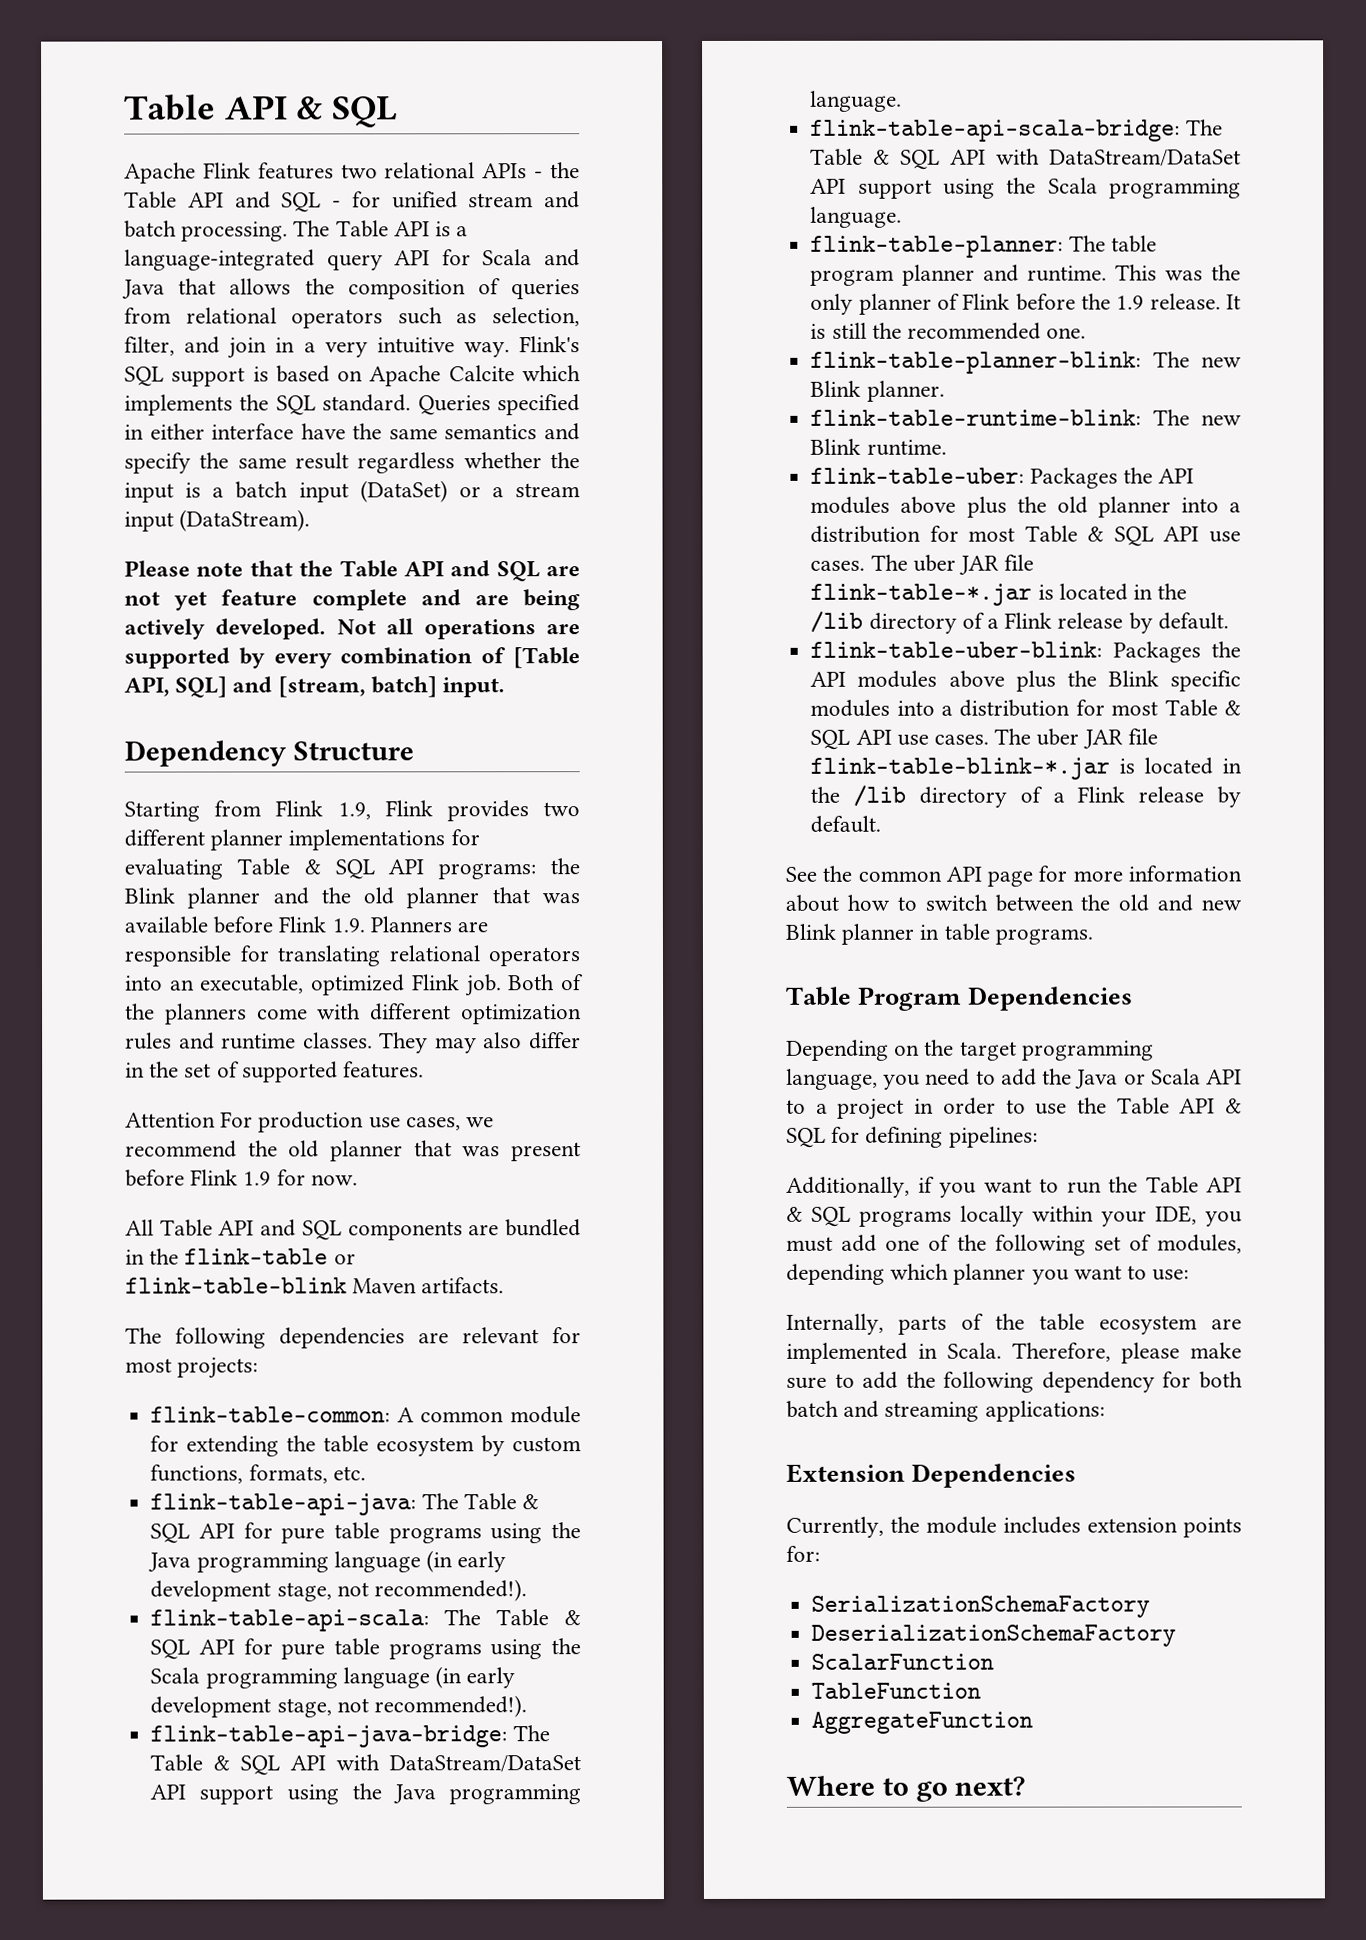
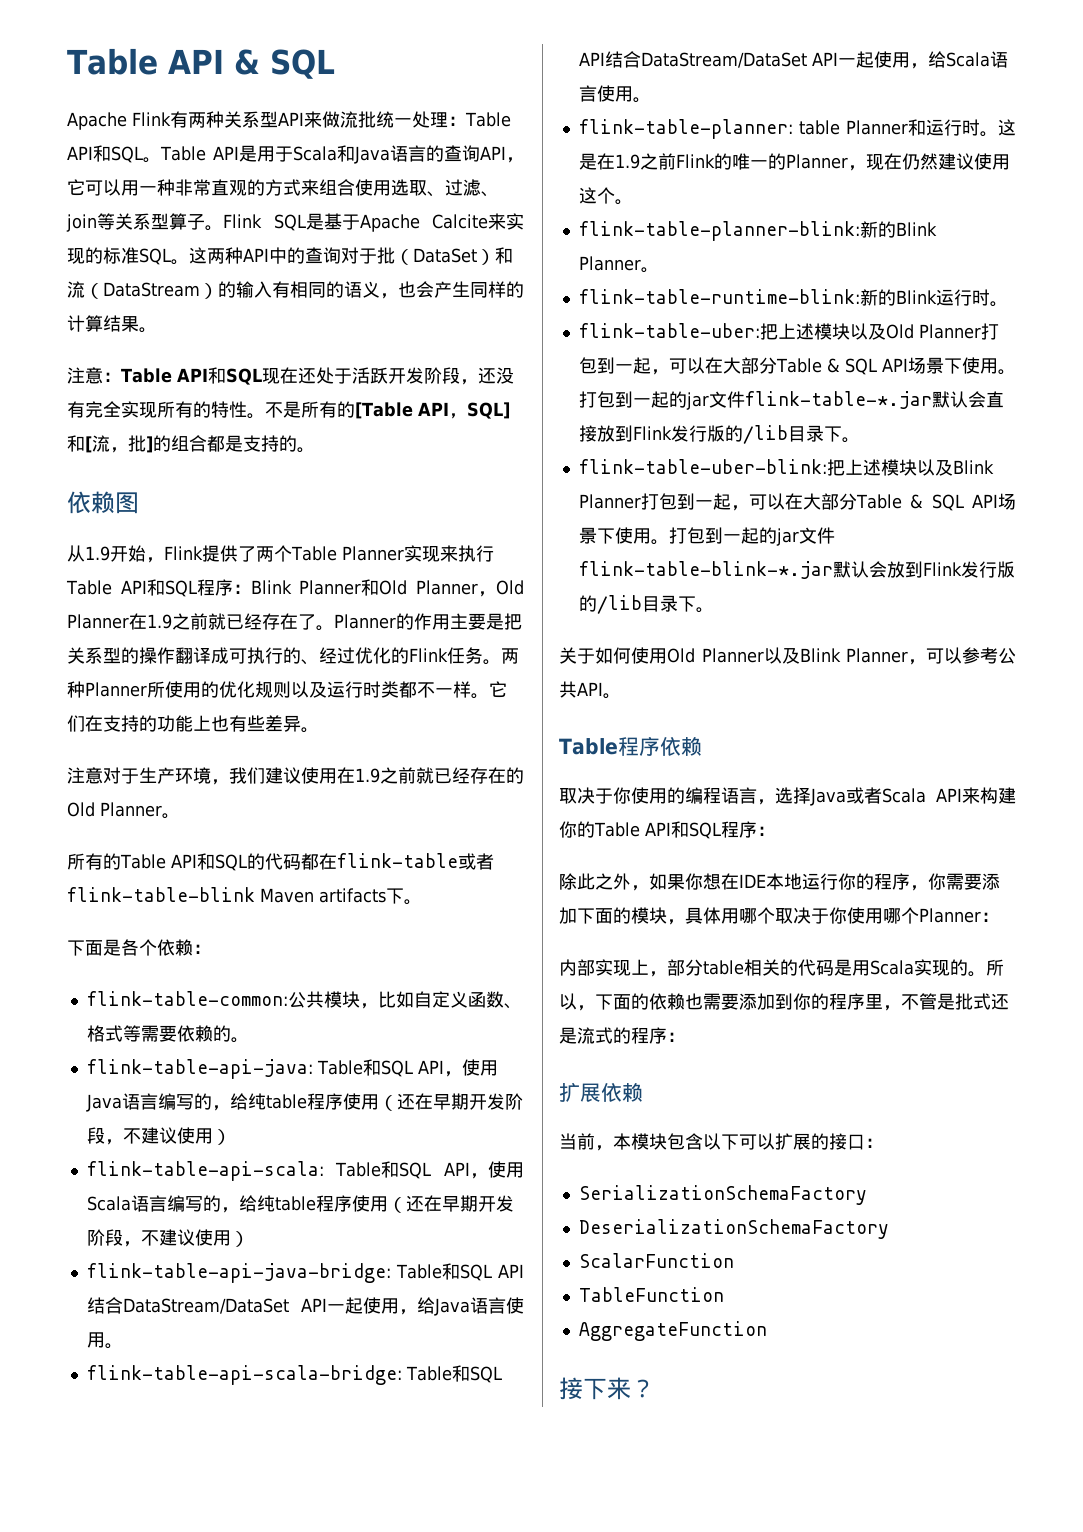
[257,162,580,180] [124,191,580,213] [124,220,469,242] [124,249,581,271] [122,278,580,300] [124,307,580,329] [124,336,580,359] [124,365,581,387] [124,394,580,416] [124,423,580,441] [124,452,580,474] [124,480,580,503] [124,509,311,532] [124,560,580,582] [124,589,580,611] [124,618,580,640] [124,647,580,669] [124,676,506,698] [124,740,414,767] [124,800,580,822] [124,829,480,851] [124,858,580,880] [124,887,580,909] [124,916,489,934] [124,945,580,967] [125,974,584,997] [125,1003,582,1025] [125,1032,581,1054] [125,1061,425,1083] [125,1111,495,1133] [125,1140,581,1162] [125,1169,358,1187] [125,1219,581,1241] [125,1248,356,1265] [125,1277,505,1294] [125,1327,581,1349] [125,1357,259,1379] [150,1406,581,1424] [150,1435,581,1457] [150,1464,366,1484] [150,1493,539,1516] [150,1522,581,1544] [148,1550,507,1573] [150,1579,527,1602] [150,1609,581,1632] [150,1638,581,1660] [150,1666,516,1689] [150,1695,527,1718] [150,1725,550,1748] [150,1754,581,1776] [150,1783,581,1805] [810,90,903,112] [810,119,1223,142] [810,148,1241,170] [810,177,1241,199] [810,206,903,228] [810,235,1157,258] [810,264,1241,286] [810,293,1241,315] [810,322,1087,340] [810,351,1242,374] [810,380,945,402] [810,409,1242,426] [810,438,947,456] [810,467,1194,489] [810,496,1241,518] [810,525,1241,547] [810,554,1035,575] [810,583,1188,606] [810,610,1229,634] [810,641,1241,663] [810,670,1241,692] [810,699,1241,717] [810,728,1158,750] [810,757,1242,780] [810,784,1241,808] [810,815,882,833] [785,865,1242,887] [785,894,1242,912] [785,923,1093,945] [786,986,1134,1011] [786,1039,1154,1061] [786,1068,1242,1090] [786,1097,1242,1120] [786,1126,1038,1148] [786,1176,1242,1198] [786,1205,1242,1227] [786,1234,1242,1256] [786,1263,1190,1285] [786,1313,1242,1335] [786,1342,1242,1364] [786,1371,1243,1393] [786,1400,1105,1422] [786,1463,1077,1488] [786,1516,1242,1538] [786,1545,820,1562] features two relational APIs - the Table API and SQL - for unified stream and batch processing. The Table API is a language-integrated query API for Scala and Java that allows the composition of queries from relational operators such as selection, filter, and join in a very intuitive way. Flink's SQL support is based on Apache Calcite which implements the SQL standard. Queries specified in either interface have the same semantics and specify the same result regardless whether the input is a batch input (DataSet) or a stream input (DataStream). // Please note that the Table API and SQL are not yet feature complete and are being actively developed. Not all operations are supported by every combination of [Table API, SQL] and [stream, batch] input. // Dependency Structure // Starting from Flink 1.9, Flink provides two different planner implementations for evaluating Table & SQL API programs: the Blink planner and the old planner that was available before Flink 1.9. Planners are responsible for translating relational operators into an executable, optimized Flink job. Both of the planners come with different optimization rules and runtime classes. They may also differ in the set of supported features. // Attention For production use cases, we recommend the old planner that was present before Flink 1.9 for now. // All Table API and SQL components are bundled in the flink-table or flink-table-blink Maven artifacts. // The following dependencies are relevant for most projects: // flink-table-common: A common module for extending the table ecosystem by custom functions, formats, etc. // flink-table-api-java: The Table & SQL API for pure table programs using the Java programming language (in early development stage, not recommended!). // flink-table-api-scala: The Table & SQL API for pure table programs using the Scala programming language (in early development stage, not recommended!). // flink-table-api-java-bridge: The Table & SQL API with DataStream/DataSet API support using the Java programming language. // flink-table-api-scala-bridge: The Table & SQL API with DataStream/DataSet API support using the Scala programming language. // flink-table-planner: The table program planner and runtime. This was the only planner of Flink before the 1.9 release. It is still the recommended one. // flink-table-planner-blink: The new Blink planner. // flink-table-runtime-blink: The new Blink runtime. // flink-table-uber: Packages the API modules above plus the old planner into a distribution for most Table & SQL API use cases. The uber JAR file flink-table-*.jar is located in the /lib directory of a Flink release by default. // flink-table-uber-blink: Packages the API modules above plus the Blink specific modules into a distribution for most Table & SQL API use cases. The uber JAR file flink-table-blink-*.jar is located in the /lib directory of a Flink release by default. // See the common API page for more information about how to switch between the old and new Blink planner in table programs. // Table Program Dependencies // Depending on the target programming language, you need to add the Java or Scala API to a project in order to use the Table API & SQL for defining pipelines: // Additionally, if you want to run the Table API & SQL programs locally within your IDE, you must add one of the following set of modules, depending which planner you want to use: // Internally, parts of the table ecosystem are implemented in Scala. Therefore, please make sure to add the following dependency for both batch and streaming applications: // Extension Dependencies // Currently, the module includes extension points for: -> [170,111,511,128] [67,145,524,164] [67,179,499,197] [66,213,524,232] [67,247,513,265] [67,281,524,299] [67,315,157,333] [67,367,514,385] [67,401,510,419] [67,435,315,453] [67,491,139,514] [67,545,494,563] [66,579,524,597] [67,613,522,631] [67,647,519,665] [67,681,507,699] [67,715,319,733] [67,767,524,785] [67,802,180,819] [67,853,494,871] [67,887,422,905] [67,939,211,956] [86,991,522,1009] [86,1025,249,1043] [86,1059,498,1079] [85,1093,523,1112] [86,1127,231,1145] [86,1161,524,1181] [86,1195,514,1213] [86,1229,249,1247] [86,1263,524,1283] [86,1297,524,1316] [86,1332,123,1349] [86,1365,502,1385] [578,51,1008,69] [578,85,651,103] [578,119,1016,139] [578,153,1010,171] [578,187,633,205] [578,221,937,241] [578,256,659,273] [578,289,1008,307] [578,323,999,340] [578,357,1016,375] [578,391,1004,410] [578,425,860,444] [578,459,994,476] [578,493,1016,511] [578,527,835,546] [578,561,1015,579] [578,595,714,614] [559,647,1016,665] [559,681,621,699] [559,736,702,756] [559,787,1016,806] [559,821,775,839] [559,873,1000,891] [559,907,999,925] [559,959,1004,977] [559,993,1009,1011] [559,1027,685,1044] [559,1082,643,1102] [559,1133,883,1151] 有两种关系型API来做流批统一处理：Table API和SQL。Table API是用于Scala和Java语言的查询API，它可以用一种非常直观的方式来组合使用选取、过滤、join等关系型算子。Flink SQL是基于Apache Calcite来实现的标准SQL。这两种API中的查询对于批（DataSet）和流（DataStream）的输入有相同的语义，也会产生同样的计算结果。 // 注意：Table API和SQL现在还处于活跃开发阶段，还没有完全实现所有的特性。不是所有的[Table API，SQL]和[流，批]的组合都是支持的。 // 依赖图 // 从1.9开始，Flink提供了两个Table Planner实现来执行Table API和SQL程序：Blink Planner和Old Planner，Old Planner在1.9之前就已经存在了。Planner的作用主要是把关系型的操作翻译成可执行的、经过优化的Flink任务。两种Planner所使用的优化规则以及运行时类都不一样。它们在支持的功能上也有些差异。 // 注意对于生产环境，我们建议使用在1.9之前就已经存在的Old Planner。 // 所有的Table API和SQL的代码都在flink-table或者flink-table-blink Maven artifacts下。 // 下面是各个依赖： // flink-table-common:公共模块，比如自定义函数、格式等需要依赖的。 // flink-table-api-java: Table和SQL API，使用Java语言编写的，给纯table程序使用（还在早期开发阶段，不建议使用） // flink-table-api-scala: Table和SQL API，使用Scala语言编写的，给纯table程序使用（还在早期开发阶段，不建议使用） // flink-table-api-java-bridge: Table和SQL API结合DataStream/DataSet API一起使用，给Java语言使用。 // flink-table-api-scala-bridge: Table和SQL API结合DataStream/DataSet API一起使用，给Scala语言使用。 // flink-table-planner: table Planner和运行时。这是在1.9之前Flink的唯一的Planner，现在仍然建议使用这个。 // flink-table-planner-blink:新的Blink Planner。 // flink-table-runtime-blink:新的Blink运行时。 // flink-table-uber:把上述模块以及Old Planner打包到一起，可以在大部分Table & SQL API场景下使用。打包到一起的jar文件flink-table-*.jar默认会直接放到Flink发行版的/lib目录下。 // flink-table-uber-blink:把上述模块以及Blink Planner打包到一起，可以在大部分Table & SQL API场景下使用。打包到一起的jar文件flink-table-blink-*.jar默认会放到Flink发行版的/lib目录下。 // 关于如何使用Old Planner以及Blink Planner，可以参考公共API。 // Table程序依赖 // 取决于你使用的编程语言，选择Java或者Scala API来构建你的Table API和SQL程序： // 除此之外，如果你想在IDE本地运行你的程序，你需要添加下面的模块，具体用哪个取决于你使用哪个Planner： // 内部实现上，部分table相关的代码是用Scala实现的。所以，下面的依赖也需要添加到你的程序里，不管是批式还是流式的程序： // 扩展依赖 // 当前，本模块包含以下可以扩展的接口：
[786,1775,1026,1802] Where to go next? -> [559,1377,655,1400] 接下来？

